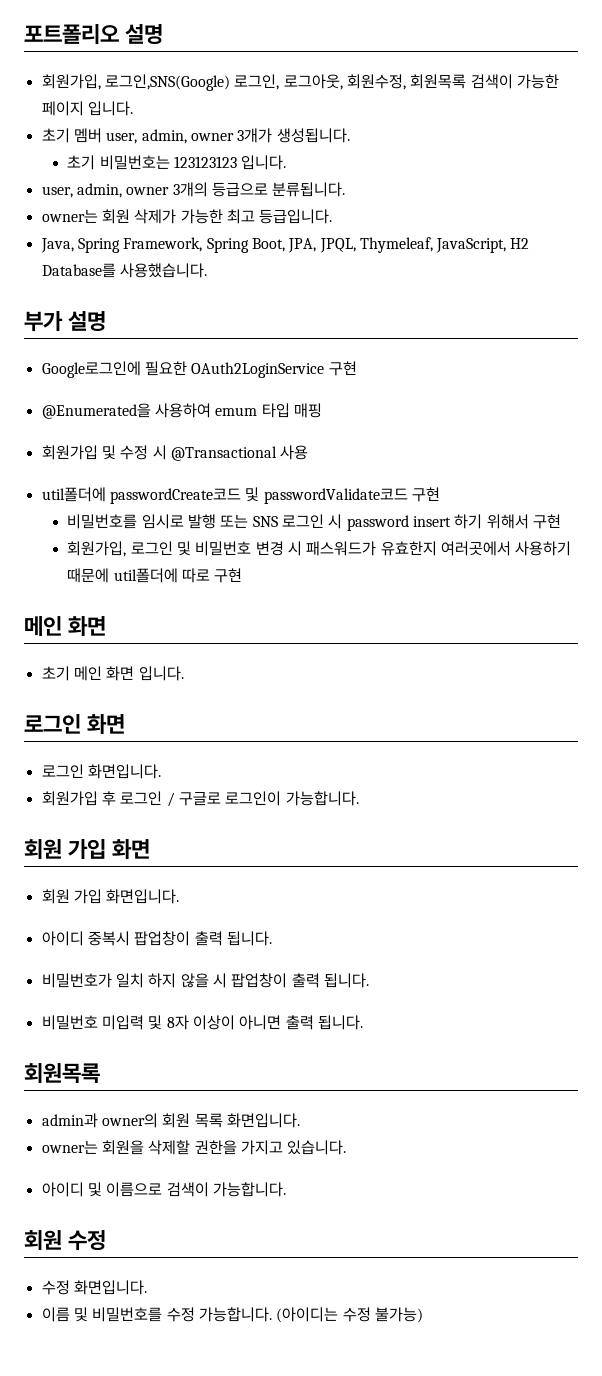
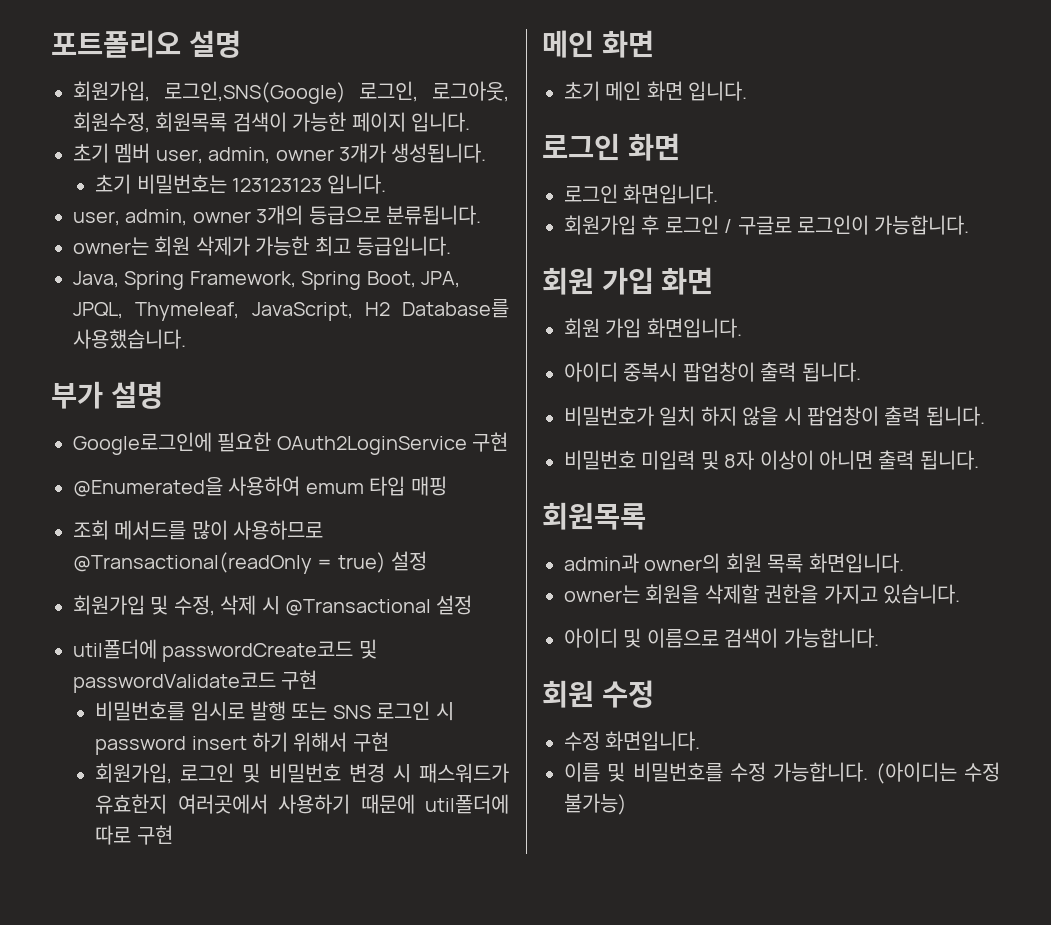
(322, 410) none -> [73,520,324,540] [73,551,428,574] // 조회 메서드를 많이 사용하므로 @Transactional(readOnly = true) 설정
[120,445,149,460] 수정 -> [173,595,257,616] 수정, 삭제
[280,445,309,460] 사용 -> [436,595,473,615] 설정

